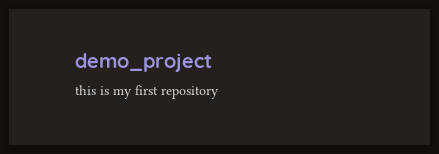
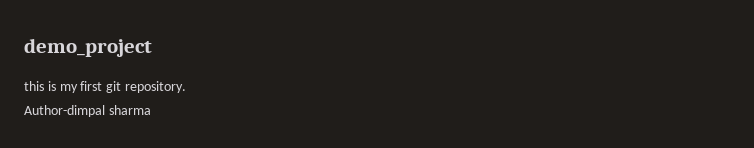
[161,86,219,99] repository -> [106,81,186,93] [24,105,151,117] git repository. // Author-dimpal sharma

